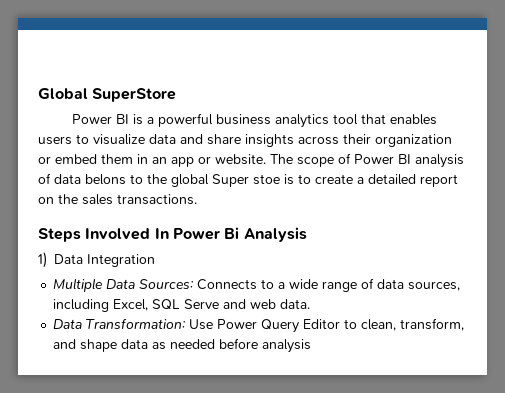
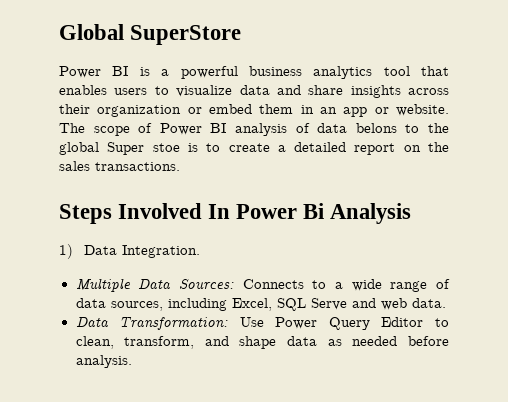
[87,254,155,267] Integration -> [121,245,200,258] Integration.
[262,339,312,353] analysis -> [75,355,132,368] analysis.

